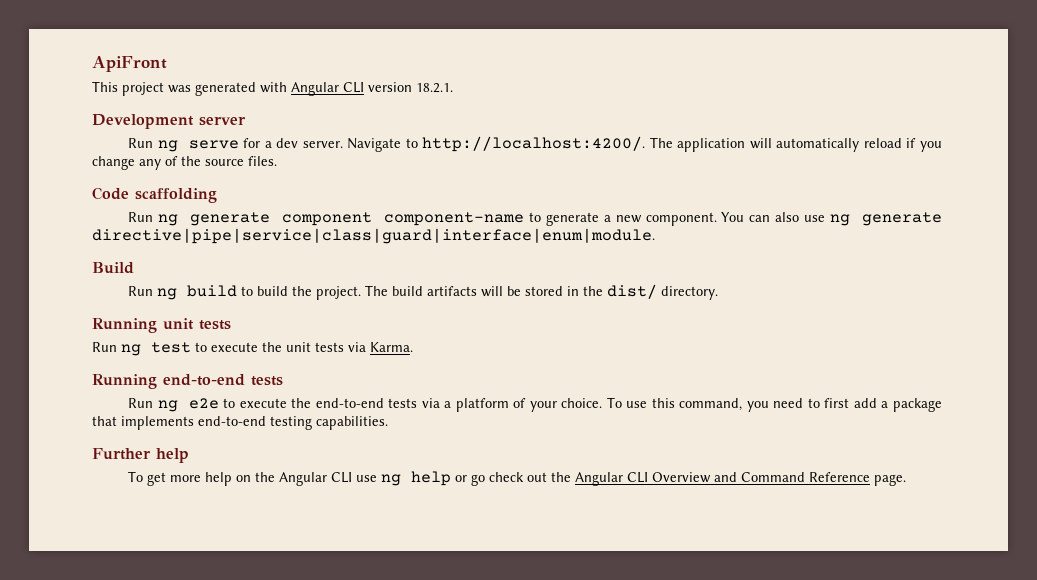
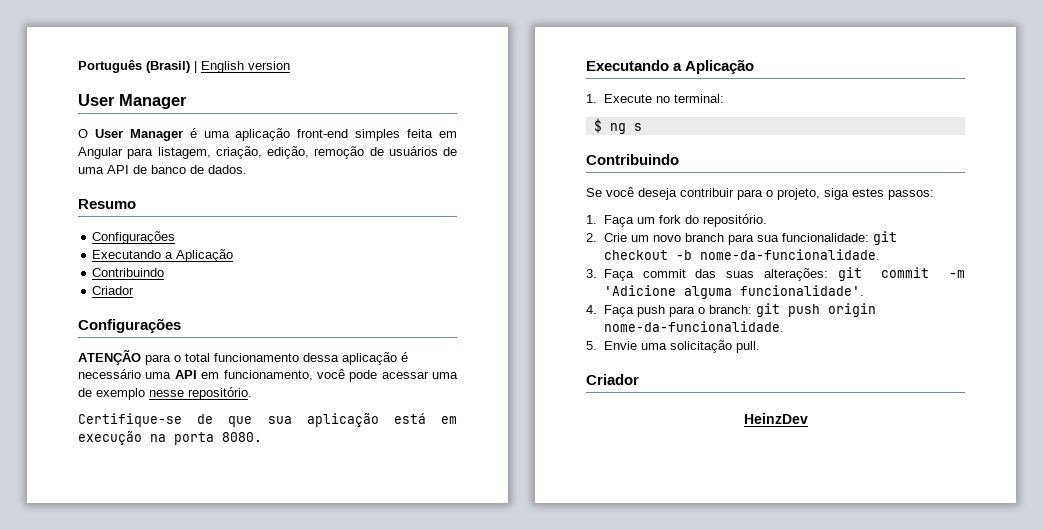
[92,56,167,72] [92,81,453,96] [92,114,246,129] [128,136,943,152] [92,156,277,170] [92,187,217,203] [128,212,942,226] [92,228,655,244] [92,262,134,274] [128,284,719,300] [92,318,231,333] [92,342,413,356] [92,374,283,389] [128,397,942,412] [92,416,388,430] [92,448,189,463] [128,471,907,486] ApiFront // This project was generated with Angular CLI version 18.2.1. // Development server // Run ng serve for a dev server. Navigate to http://localhost:4200/. The application will automatically reload if you change any of the source files. // Code scaffolding // Run ng generate component component-name to generate a new component. You can also use ng generate directive|pipe|service|class|guard|interface|enum|module. // Build // Run ng build to build the project. The build artifacts will be stored in the dist/ directory. // Running unit tests // Run ng test to execute the unit tests via Karma. // Running end-to-end tests // Run ng e2e to execute the end-to-end tests via a platform of your choice. To use this command, you need to first add a package that implements end-to-end testing capabilities. // Further help // To get more help on the Angular CLI use ng help or go check out the Angular CLI Overview and Command Reference page. -> [78,60,290,73] [78,94,187,109] [78,128,458,141] [78,146,457,159] [78,165,247,174] [78,199,136,209] [92,231,176,244] [92,249,234,262] [92,268,165,277] [92,286,135,295] [78,318,181,333] [78,350,408,365] [78,369,458,382] [78,387,252,400] [78,413,457,427] [78,431,262,445] [586,59,755,74] [586,94,724,103] [593,118,642,134] [586,154,679,165] [586,187,934,200] [586,214,767,227] [586,231,897,245] [603,249,880,260] [586,267,965,281] [603,285,864,299] [586,303,876,317] [603,321,784,332] [586,340,760,353] [586,374,639,385] [743,413,808,424] Português (Brasil) | English version // User Manager // O User Manager é uma aplicação front-end simples feita em Angular para listagem, criação, edição, remoção de usuários de uma API de banco de dados. // Resumo // Configurações // Executando a Aplicação // Contribuindo // Criador // Configurações // ATENÇÃO para o total funcionamento dessa aplicação é necessário uma API em funcionamento, você pode acessar uma de exemplo nesse repositório. // Certifique-se de que sua aplicação está em execução na porta 8080. // Executando a Aplicação // 1. Execute no terminal: // $ ng s // Contribuindo // Se você deseja contribuir para o projeto, siga estes passos: // 1. Faça um fork do repositório. // 2. Crie um novo branch para sua funcionalidade: git checkout -b nome-da-funcionalidade. // 3. Faça commit das suas alterações: git commit -m 'Adicione alguma funcionalidade'. // 4. Faça push para o branch: git push origin nome-da-funcionalidade. // 5. Envie uma solicitação pull. // Criador // HeinzDev

